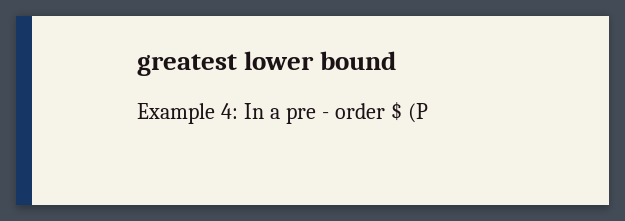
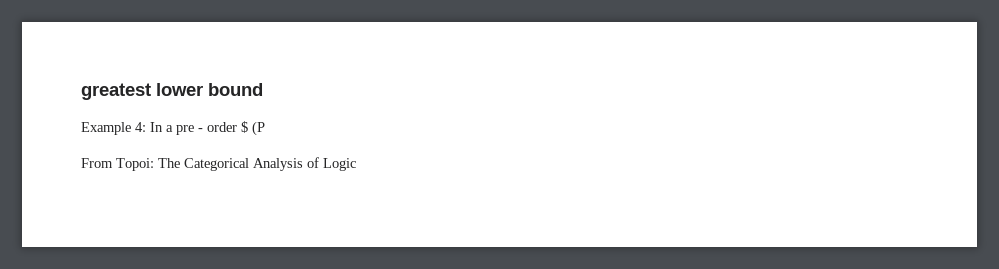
(428, 113) none -> [81,157,356,171] // From Topoi: The Categorical Analysis of Logic

